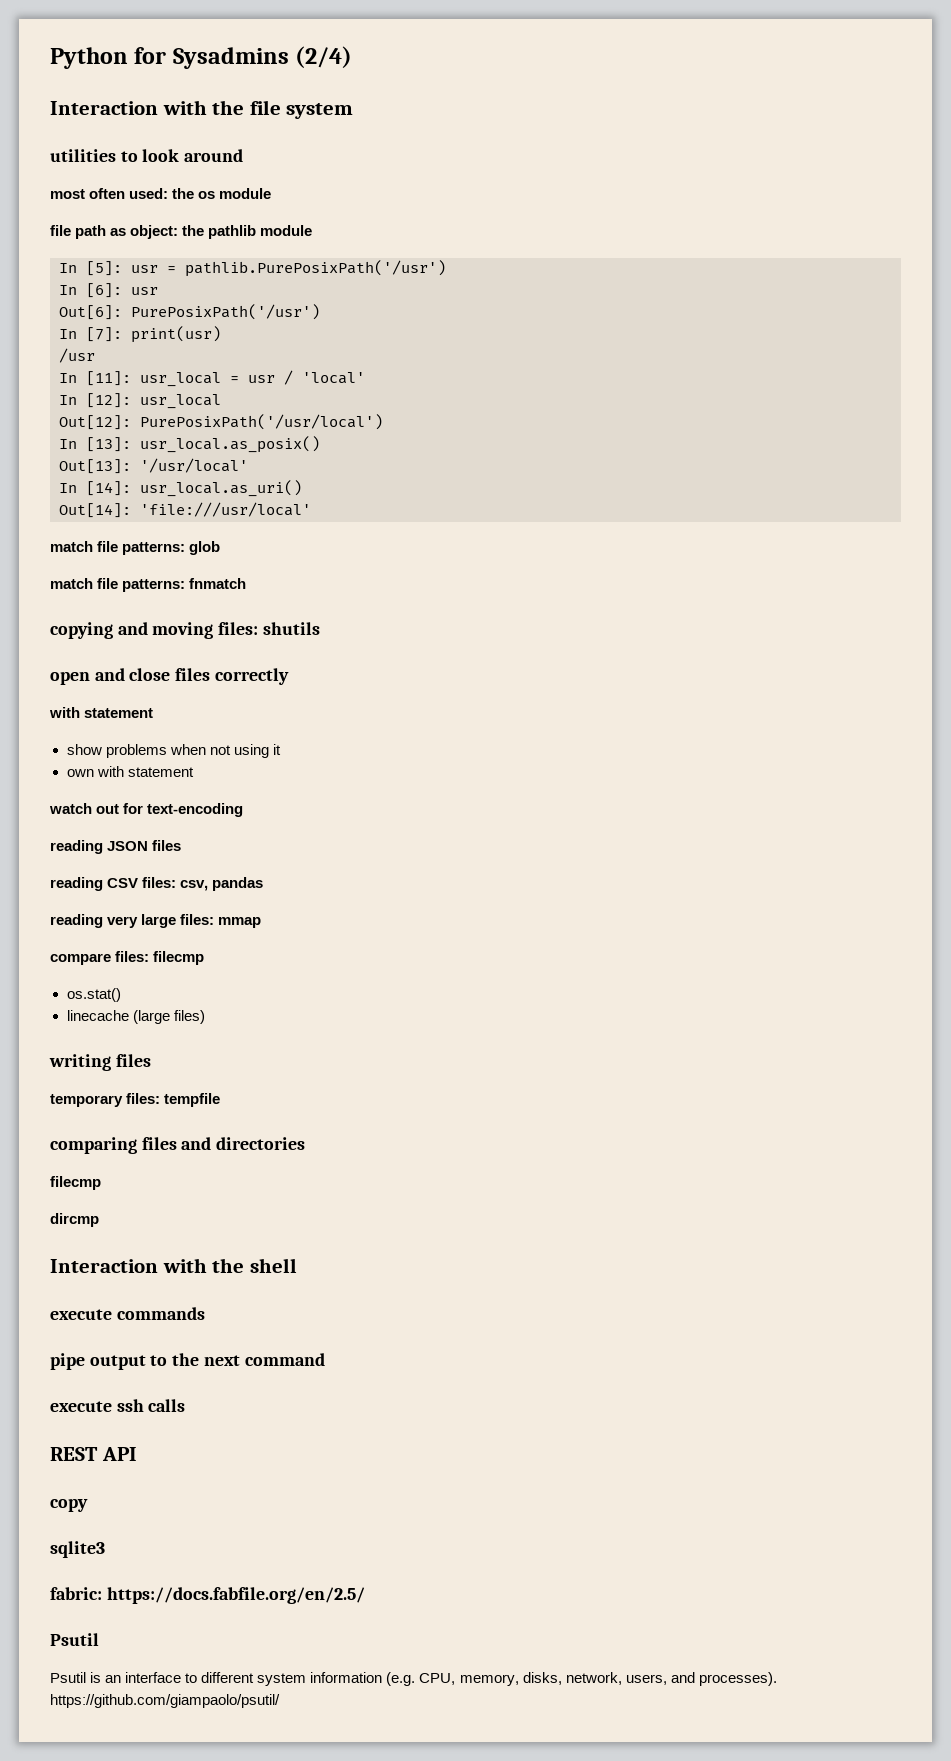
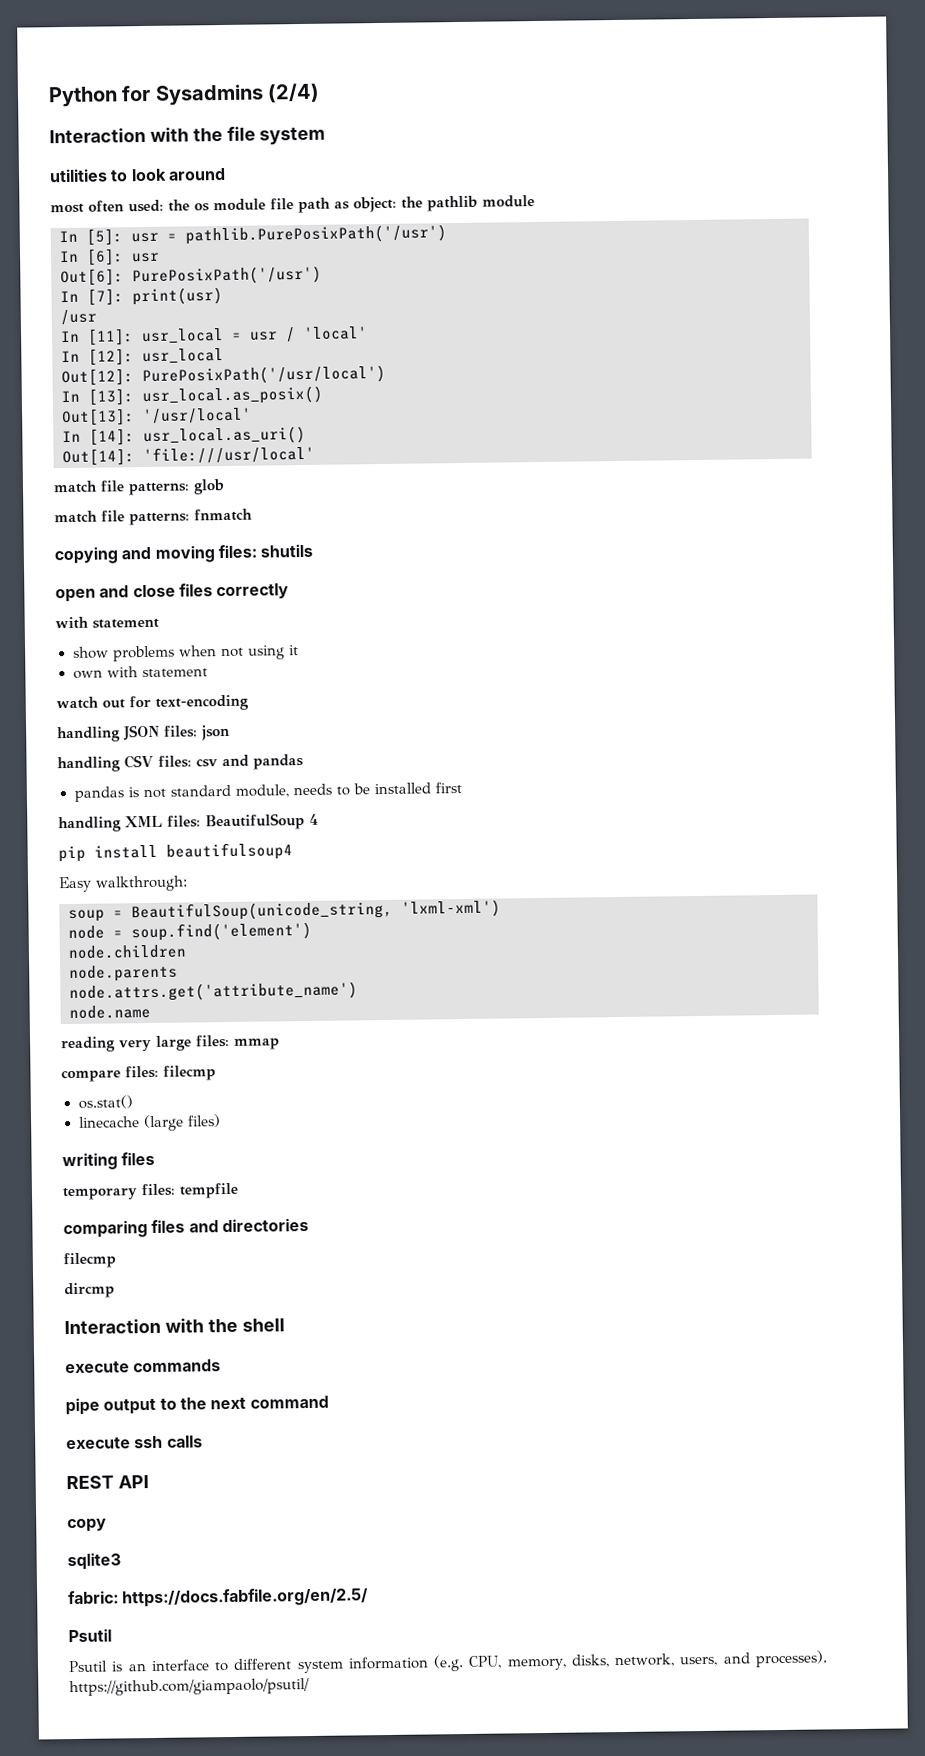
(272, 193) // -> (266, 205) none
[50,840,182,854] [50,877,264,891] reading JSON files // reading CSV files: csv, pandas -> [57,724,230,743] [57,754,304,773] [73,782,462,802] [58,813,319,833] [58,842,293,863] [58,875,188,893] [68,899,501,923] [68,921,312,942] [68,944,186,960] [69,964,178,983] [69,981,358,1003] [69,1004,151,1020] handling JSON files: json // handling CSV files: csv and pandas // pandas is not standard module, needs to be installed first // handling XML files: BeautifulSoup 4 // pip install beautifulsoup4 // Easy walkthrough: // soup = BeautifulSoup(unicode_string, 'lxml-xml') // node = soup.find('element') // node.children // node.parents // node.attrs.get('attribute_name') // node.name

